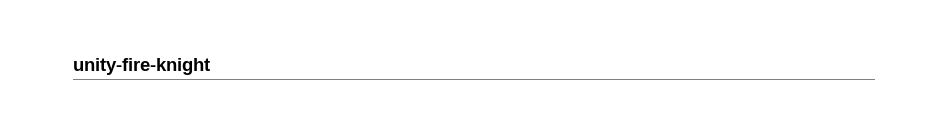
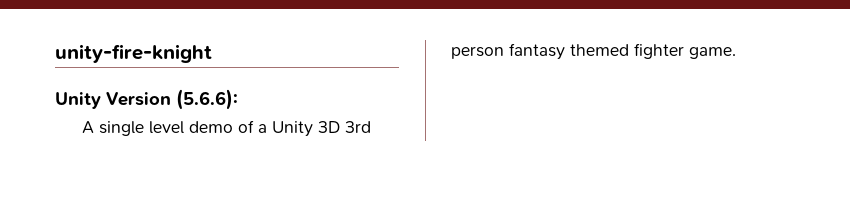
(210, 66) none -> [55,89,238,110] [82,120,372,137] [451,43,736,60] // Unity Version (5.6.6): // A single level demo of a Unity 3D 3rd person fantasy themed fighter game.

